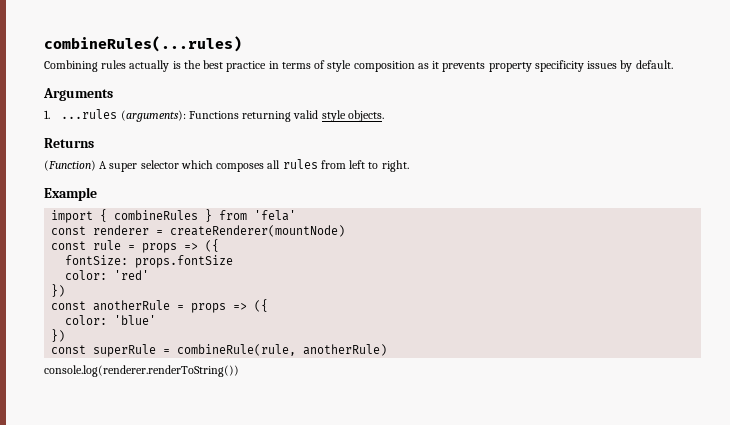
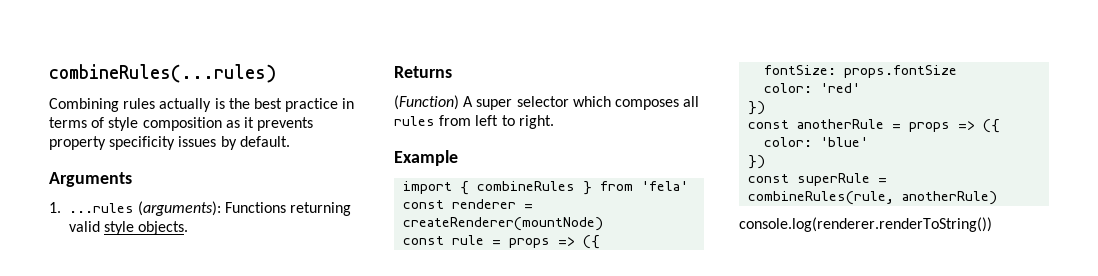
[177,344,297,356] combineRule(rule, -> [748,191,895,205] combineRules(rule,

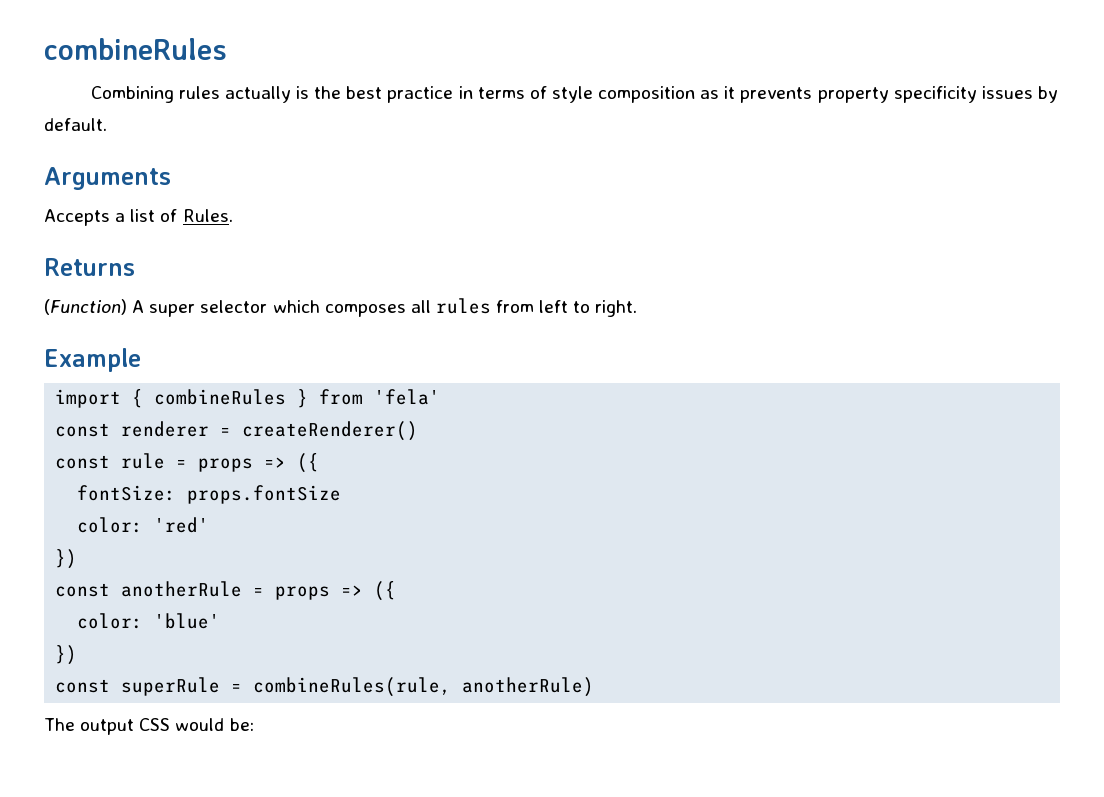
[49,64,276,83] combineRules(...rules) -> [44,38,227,60] combineRules
[49,201,352,216] [68,221,189,235] 1. ...rules (arguments): Functions returning valid style objects. -> [44,209,233,226] Accepts a list of Rules.
[403,217,604,231] createRenderer(mountNode) -> [242,421,419,441] createRenderer()
[739,217,992,232] console.log(renderer.renderToString()) -> [44,718,254,735] The output CSS would be:

